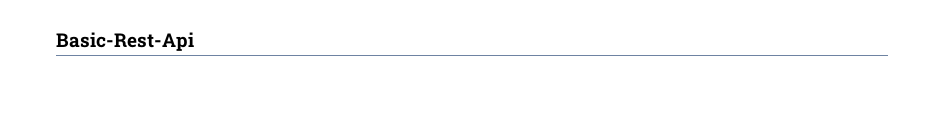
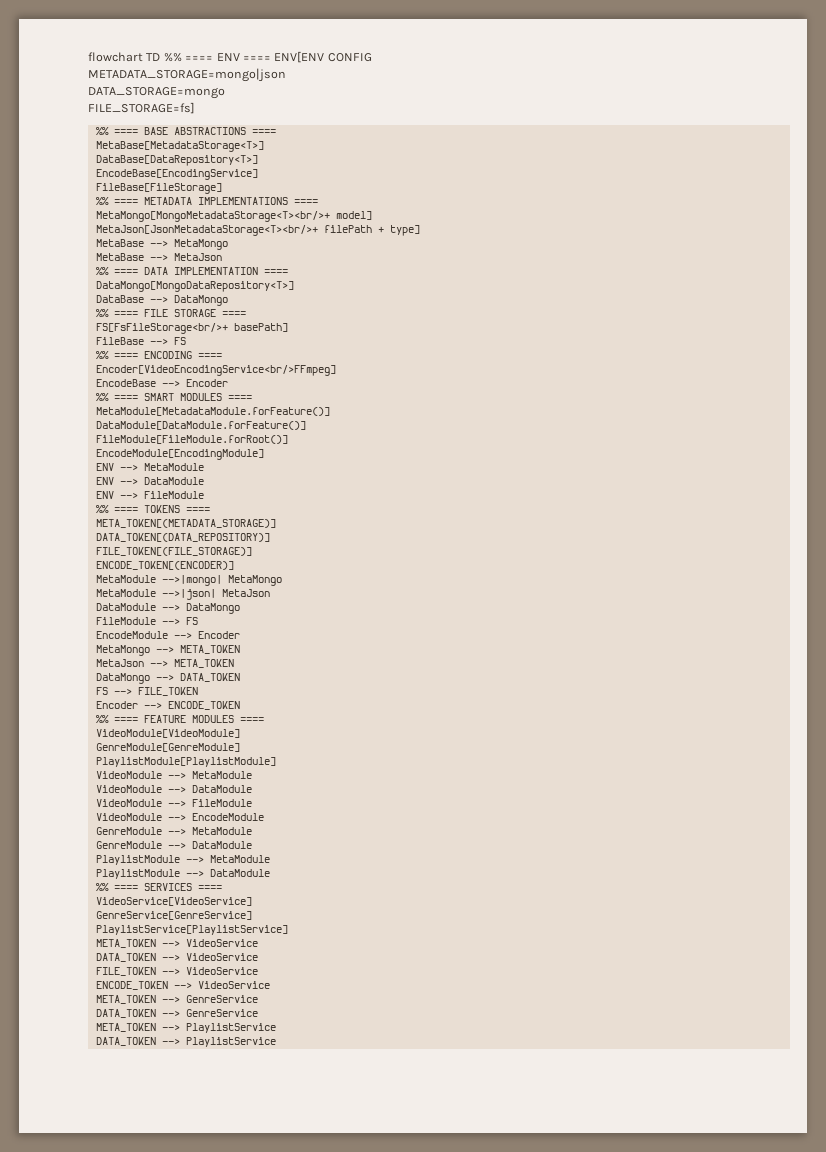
[56,32,194,51] Basic-Rest-Api -> [88,51,372,63] [88,68,286,82] [88,87,225,99] [88,102,195,114] [95,127,276,135] [95,141,264,152] [95,155,258,166] [95,169,258,180] [95,183,222,194] [95,197,318,205] [95,211,372,222] [95,225,420,236] [95,239,228,250] [95,253,222,261] [95,267,288,275] [95,281,294,292] [95,295,228,306] [95,309,246,317] [95,323,288,334] [95,337,186,345] [95,351,222,359] [95,365,336,376] [95,379,228,387] [95,393,252,401] [95,407,330,416] [95,421,306,430] [95,435,288,444] [95,449,264,460] [95,463,204,471] [95,477,204,485] [95,491,204,499] [95,505,210,513] [95,519,276,528] [95,533,270,542] [95,547,252,556] [95,561,234,570] [95,575,282,586] [95,589,270,600] [95,603,240,614] [95,617,198,625] [95,631,240,639] [95,645,240,656] [95,659,234,668] [95,673,240,684] [95,687,198,696] [95,701,240,710] [95,715,264,723] [95,729,240,738] [95,743,240,752] [95,757,276,767] [95,771,252,779] [95,785,252,793] [95,799,252,807] [95,813,264,821] [95,827,252,835] [95,841,252,849] [95,855,270,865] [95,869,270,879] [95,883,222,891] [95,897,252,906] [95,911,252,920] [95,925,288,935] [95,939,258,948] [95,953,258,962] [95,967,258,976] [95,981,270,990] [95,995,258,1004] [95,1009,258,1018] [95,1023,276,1033] [95,1037,276,1047] flowchart TD %% ==== ENV ==== ENV[ENV CONFIG // METADATA_STORAGE=mongo|json // DATA_STORAGE=mongo // FILE_STORAGE=fs] // %% ==== BASE ABSTRACTIONS ==== // MetaBase[MetadataStorage<T>] // DataBase[DataRepository<T>] // EncodeBase[EncodingService] // FileBase[FileStorage] // %% ==== METADATA IMPLEMENTATIONS ==== // MetaMongo[MongoMetadataStorage<T><br/>+ model] // MetaJson[JsonMetadataStorage<T><br/>+ filePath + type] // MetaBase --> MetaMongo // MetaBase --> MetaJson // %% ==== DATA IMPLEMENTATION ==== // DataMongo[MongoDataRepository<T>] // DataBase --> DataMongo // %% ==== FILE STORAGE ==== // FS[FsFileStorage<br/>+ basePath] // FileBase --> FS // %% ==== ENCODING ==== // Encoder[VideoEncodingService<br/>FFmpeg] // EncodeBase --> Encoder // %% ==== SMART MODULES ==== // MetaModule[MetadataModule.forFeature()] // DataModule[DataModule.forFeature()] // FileModule[FileModule.forRoot()] // EncodeModule[EncodingModule] // ENV --> MetaModule // ENV --> DataModule // ENV --> FileModule // %% ==== TOKENS ==== // META_TOKEN[(METADATA_STORAGE)] // DATA_TOKEN[(DATA_REPOSITORY)] // FILE_TOKEN[(FILE_STORAGE)] // ENCODE_TOKEN[(ENCODER)] // MetaModule -->|mongo| MetaMongo // MetaModule -->|json| MetaJson // DataModule --> DataMongo // FileModule --> FS // EncodeModule --> Encoder // MetaMongo --> META_TOKEN // MetaJson --> META_TOKEN // DataMongo --> DATA_TOKEN // FS --> FILE_TOKEN // Encoder --> ENCODE_TOKEN // %% ==== FEATURE MODULES ==== // VideoModule[VideoModule] // GenreModule[GenreModule] // PlaylistModule[PlaylistModule] // VideoModule --> MetaModule // VideoModule --> DataModule // VideoModule --> FileModule // VideoModule --> EncodeModule // GenreModule --> MetaModule // GenreModule --> DataModule // PlaylistModule --> MetaModule // PlaylistModule --> DataModule // %% ==== SERVICES ==== // VideoService[VideoService] // GenreService[GenreService] // PlaylistService[PlaylistService] // META_TOKEN --> VideoService // DATA_TOKEN --> VideoService // FILE_TOKEN --> VideoService // ENCODE_TOKEN --> VideoService // META_TOKEN --> GenreService // DATA_TOKEN --> GenreService // META_TOKEN --> PlaylistService // DATA_TOKEN --> PlaylistService

